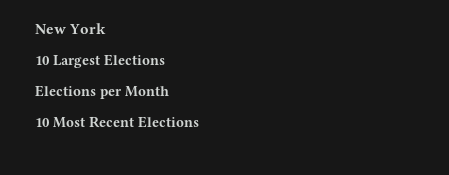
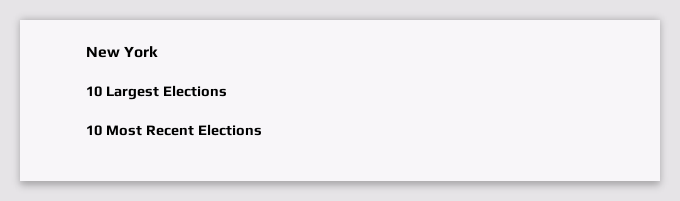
[35,85,169,99] // Elections per Month -> (227, 91) none

